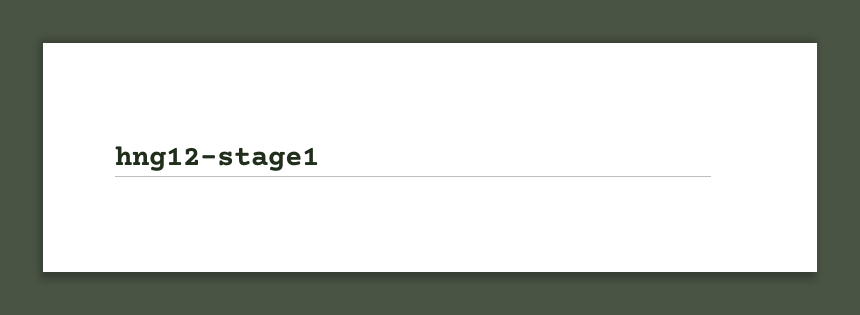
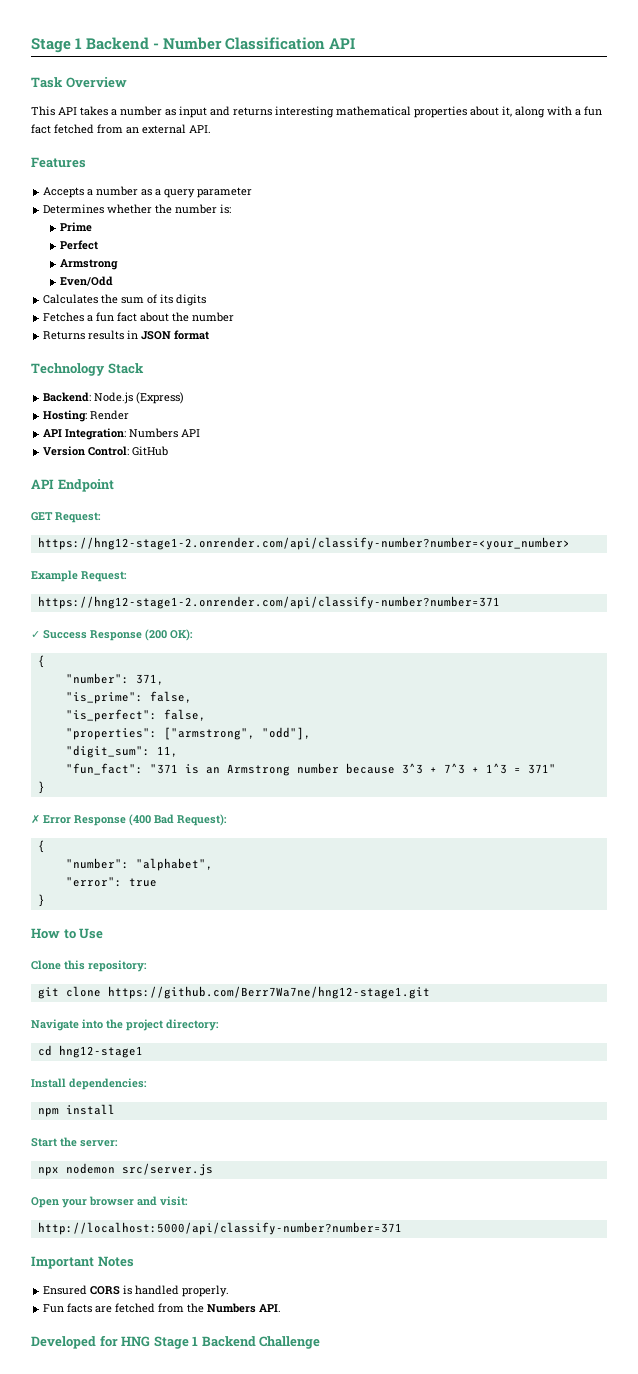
[115,146,319,171] hng12-stage1 -> [31,37,356,53] [31,77,127,88] [31,106,602,118] [31,124,211,134] [31,157,86,168] [43,186,253,198] [43,204,232,214] [59,222,92,232] [59,240,98,250] [59,259,118,270] [59,276,113,286] [43,294,207,306] [43,312,235,322] [43,330,210,340] [31,363,144,376] [43,392,185,404] [43,410,130,422] [43,428,201,440] [43,446,169,456] [31,479,114,492] [31,512,101,523] [37,537,570,550] [31,570,127,582] [37,596,500,609] [31,629,193,641] [37,655,45,668] [65,673,164,685] [65,691,192,704] [65,709,206,722] [65,727,311,740] [65,745,178,758] [65,763,556,776] [37,781,45,794] [31,814,227,826] [37,840,45,853] [65,858,213,871] [65,877,157,887] [37,894,45,907] [31,928,104,939] [31,960,147,972] [37,986,430,999] [31,1019,219,1031] [37,1045,143,1058] [31,1078,147,1090] [37,1104,115,1117] [31,1137,118,1147] [37,1163,213,1176] [31,1196,188,1208] [37,1222,402,1235] [31,1256,134,1269] [43,1285,230,1297] [43,1303,282,1313] [31,1335,321,1349] Stage 1 Backend - Number Classification API // Task Overview // This API takes a number as input and returns interesting mathematical properties about it, along with a fun fact fetched from an external API. // Features // Accepts a number as a query parameter // Determines whether the number is: // Prime // Perfect // Armstrong // Even/Odd // Calculates the sum of its digits // Fetches a fun fact about the number // Returns results in JSON format // Technology Stack // Backend: Node.js (Express) // Hosting: Render // API Integration: Numbers API // Version Control: GitHub // API Endpoint // GET Request: // https://hng12-stage1-2.onrender.com/api/classify-number?number=<your_number> // Example Request: // https://hng12-stage1-2.onrender.com/api/classify-number?number=371 // ✓ Success Response (200 OK): // { // "number": 371, // "is_prime": false, // "is_perfect": false, // "properties": ["armstrong", "odd"], // "digit_sum": 11, // "fun_fact": "371 is an Armstrong number because 3^3 + 7^3 + 1^3 = 371" // } // ✗ Error Response (400 Bad Request): // { // "number": "alphabet", // "error": true // } // How to Use // Clone this repository: // git clone https://github.com/Berr7Wa7ne/hng12-stage1.git // Navigate into the project directory: // cd hng12-stage1 // Install dependencies: // npm install // Start the server: // npx nodemon src/server.js // Open your browser and visit: // http://localhost:5000/api/classify-number?number=371 // Important Notes // Ensured CORS is handled properly. // Fun facts are fetched from the Numbers API. // Developed for HNG Stage 1 Backend Challenge

